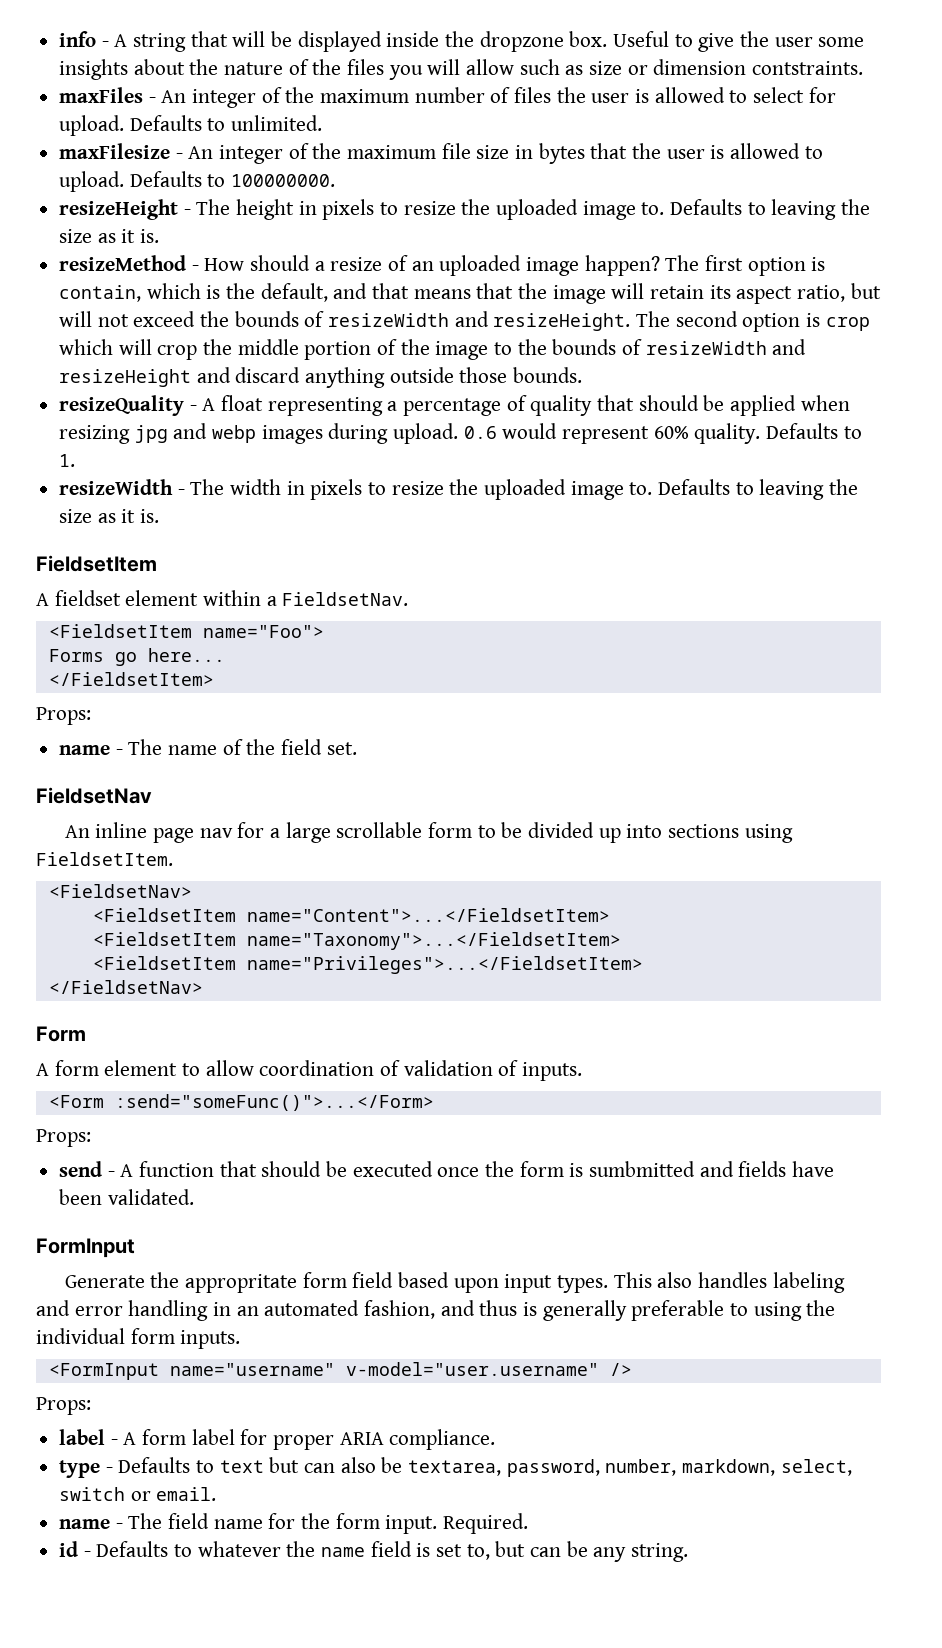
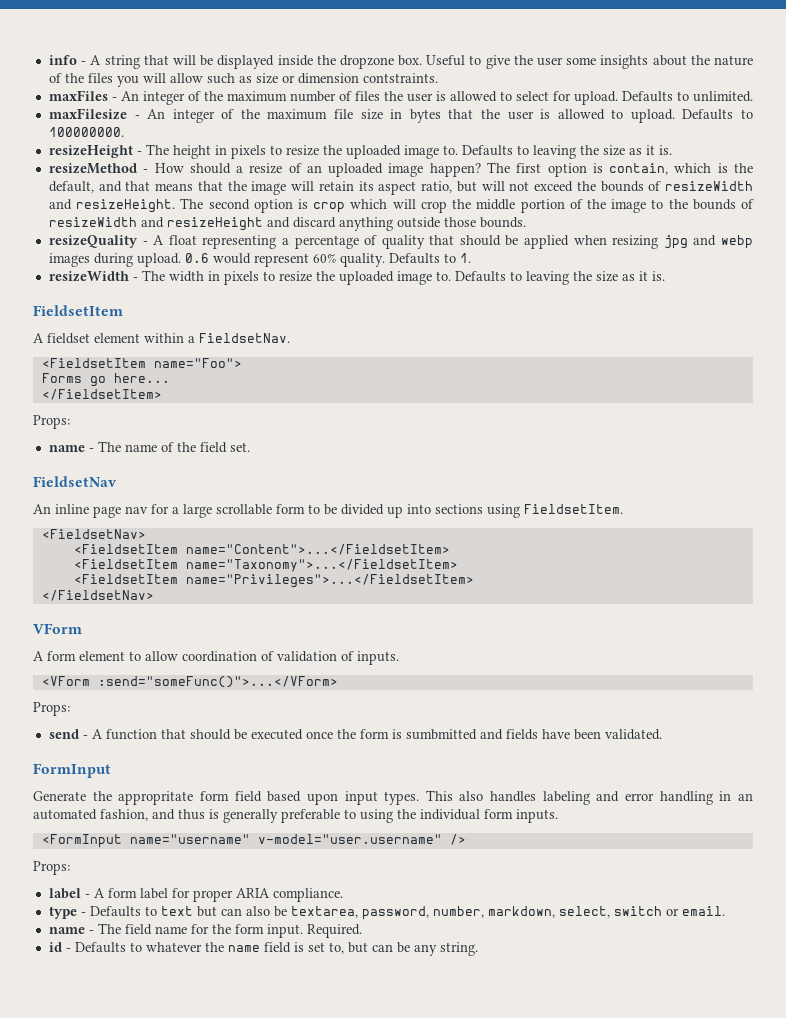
[36,1026,86,1042] Form -> [33,623,82,634] VForm
[48,1094,434,1111] <Form :send="someFunc()">...</Form> -> [41,676,338,688] <VForm :send="someFunc()">...</VForm>

